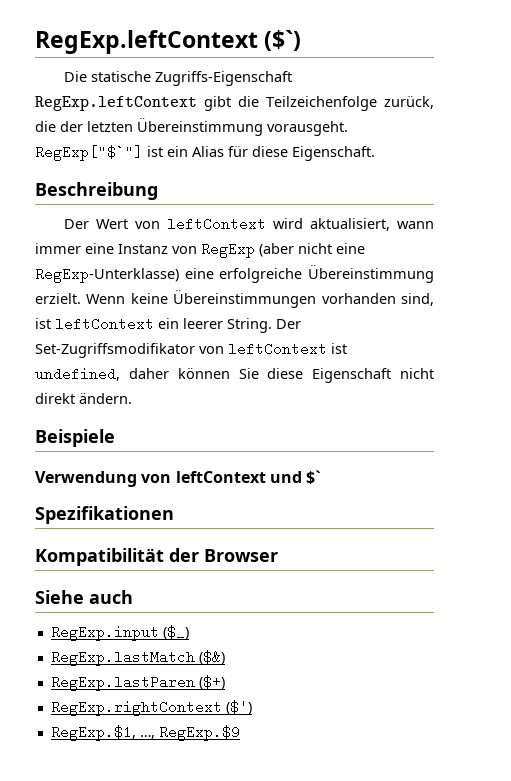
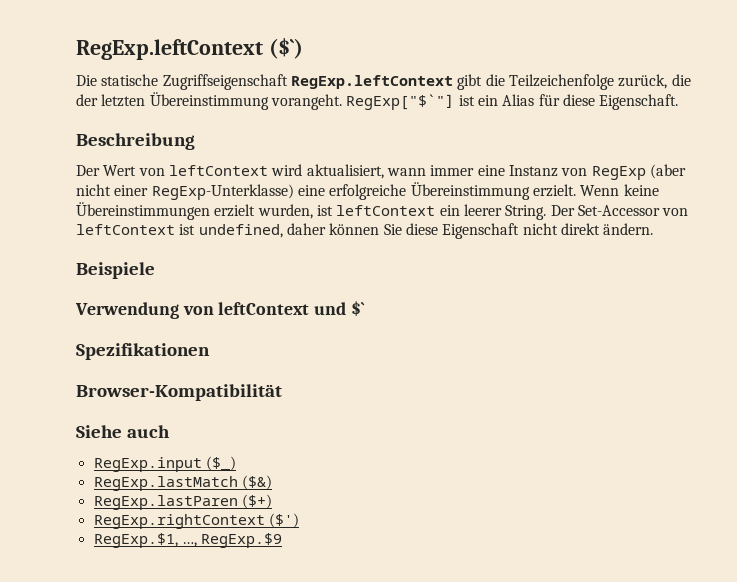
[154,71,292,86] Zugriffs-Eigenschaft -> [162,74,288,90] Zugriffseigenschaft
[267,121,348,136] vorausgeht. -> [270,94,342,110] vorangeht.
[336,243,365,254] eine -> [114,185,149,196] einer
[321,293,434,306] vorhanden sind, -> [214,204,313,219] erzielt wurden,
[35,343,195,358] Set-Zugriffsmodifikator -> [577,205,660,216] Set-Accessor
[35,548,278,566] Kompatibilität der Browser -> [76,384,282,401] Browser-Kompatibilität

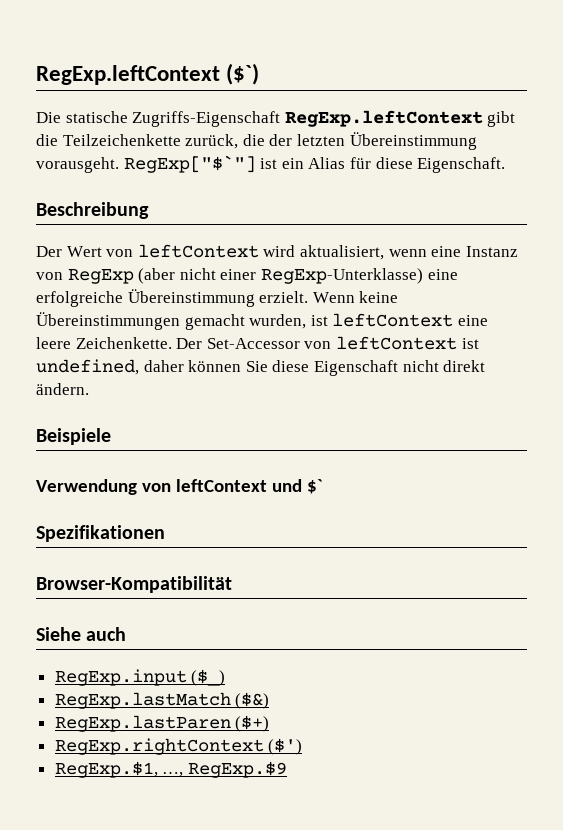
[162,74,288,90] Zugriffseigenschaft -> [132,111,281,127] Zugriffs-Eigenschaft
[508,74,614,90] Teilzeichenfolge -> [62,134,181,146] Teilzeichenkette
[270,94,342,110] vorangeht. -> [36,157,119,173] vorausgeht.
[386,165,475,176] wann immer -> [388,249,427,257] wenn
[214,204,256,217] erzielt -> [184,314,245,330] gemacht
[439,204,547,220] ein leerer String. -> [457,315,488,326] [36,337,172,349] eine leere Zeichenkette.

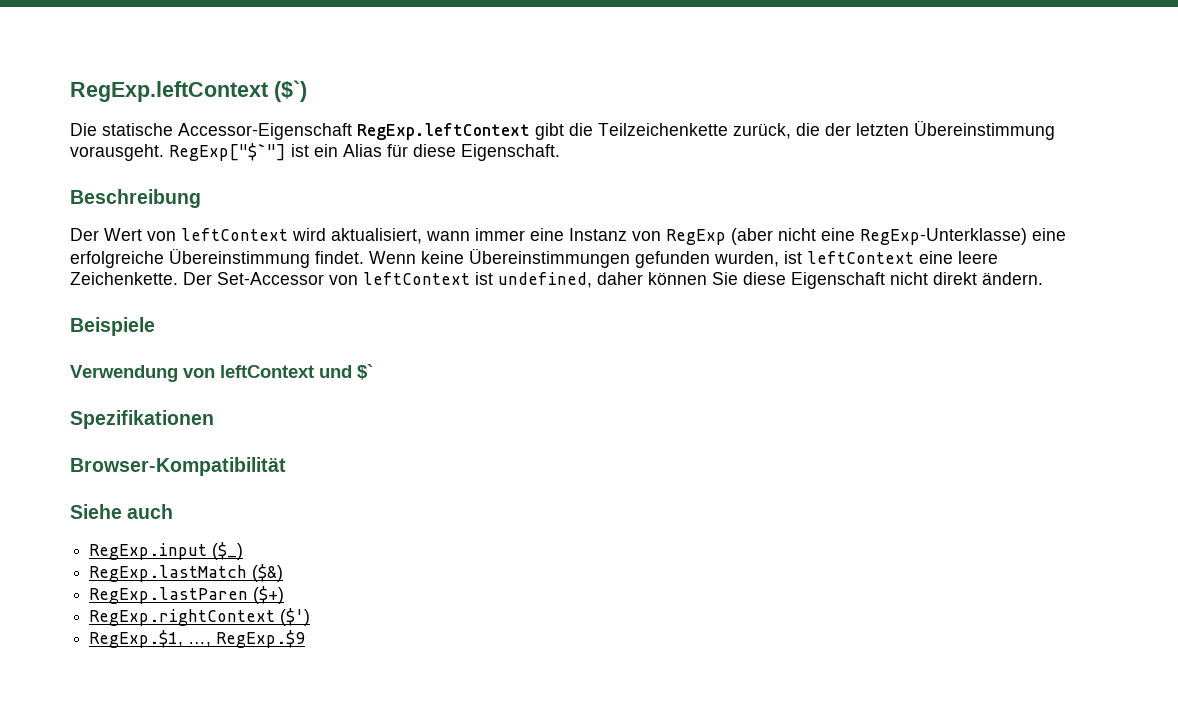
[132,111,281,127] Zugriffs-Eigenschaft -> [178,123,352,140] Accessor-Eigenschaft
[388,249,427,257] wenn -> [426,228,525,241] wann immer
[220,269,257,280] einer -> [821,228,855,241] eine
[259,291,309,303] erzielt. -> [315,251,364,264] findet.
[184,314,245,330] gemacht -> [635,251,710,268] gefunden

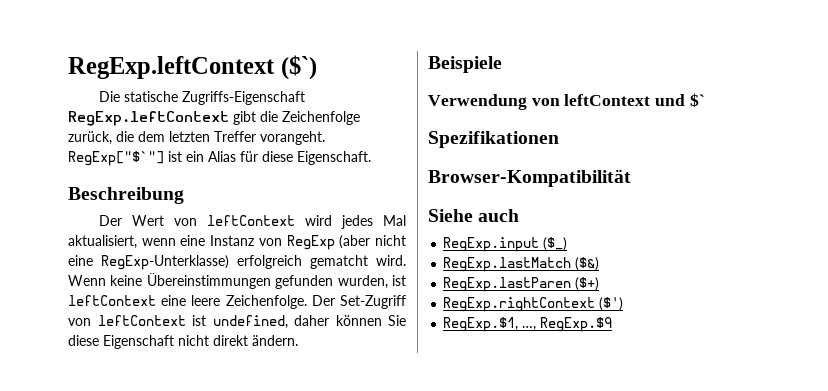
[178,123,352,140] Accessor-Eigenschaft -> [181,91,305,105] Zugriffs-Eigenschaft
[598,123,728,136] Teilzeichenkette -> [282,111,360,125] Zeichenfolge
[825,120,1055,140] [70,144,164,161] der letzten Übereinstimmung vorausgeht. -> [138,131,325,145] dem letzten Treffer vorangeht.
[331,228,525,244] aktualisiert, wann immer -> [340,215,406,229] [68,235,176,249] jedes Mal aktualisiert, wenn
[1032,228,1066,241] [70,248,364,268] eine erfolgreiche Übereinstimmung findet. -> [237,255,406,269] erfolgreich gematcht wird.
[70,272,324,285] Zeichenkette. Der Set-Accessor -> [225,295,406,309] Zeichenfolge. Der Set-Zugriff

